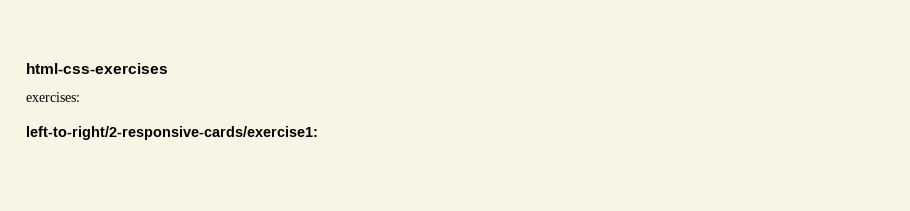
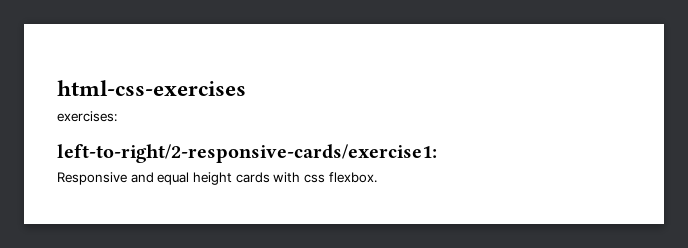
(318, 133) none -> [57,172,377,185] // Responsive and equal height cards with css flexbox.

